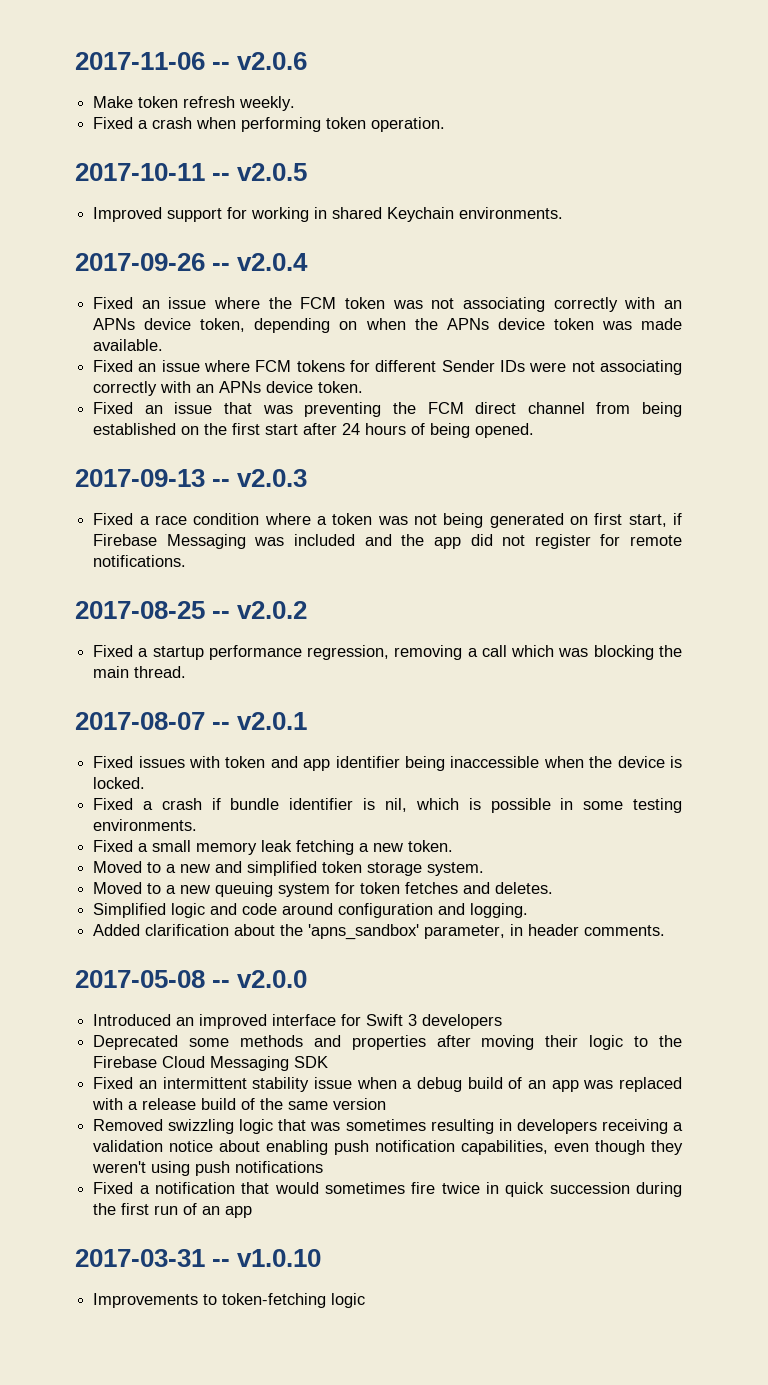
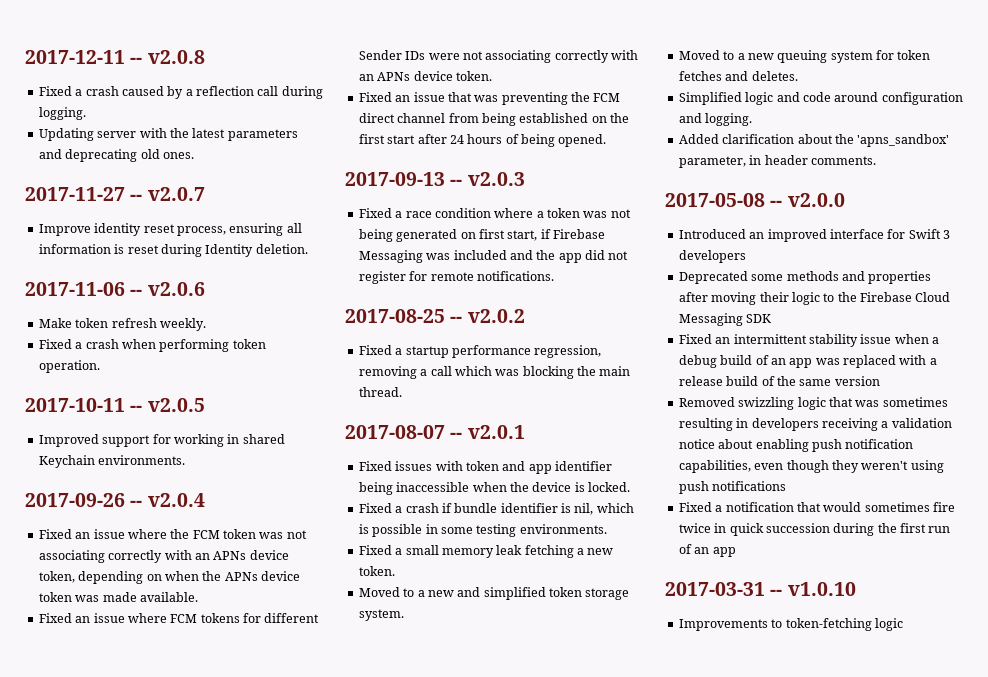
(75, 61) none -> [25,50,205,64] [38,86,323,99] [38,107,86,120] [38,128,298,141] [38,149,194,162] [25,187,205,201] [38,223,302,236] [38,244,308,257] 2017-12-11 -- v2.0.8 // Fixed a crash caused by a reflection call during logging. // Updating server with the latest parameters and deprecating old ones. // 2017-11-27 -- v2.0.7 // Improve identity reset process, ensuring all information is reset during Identity deletion. //

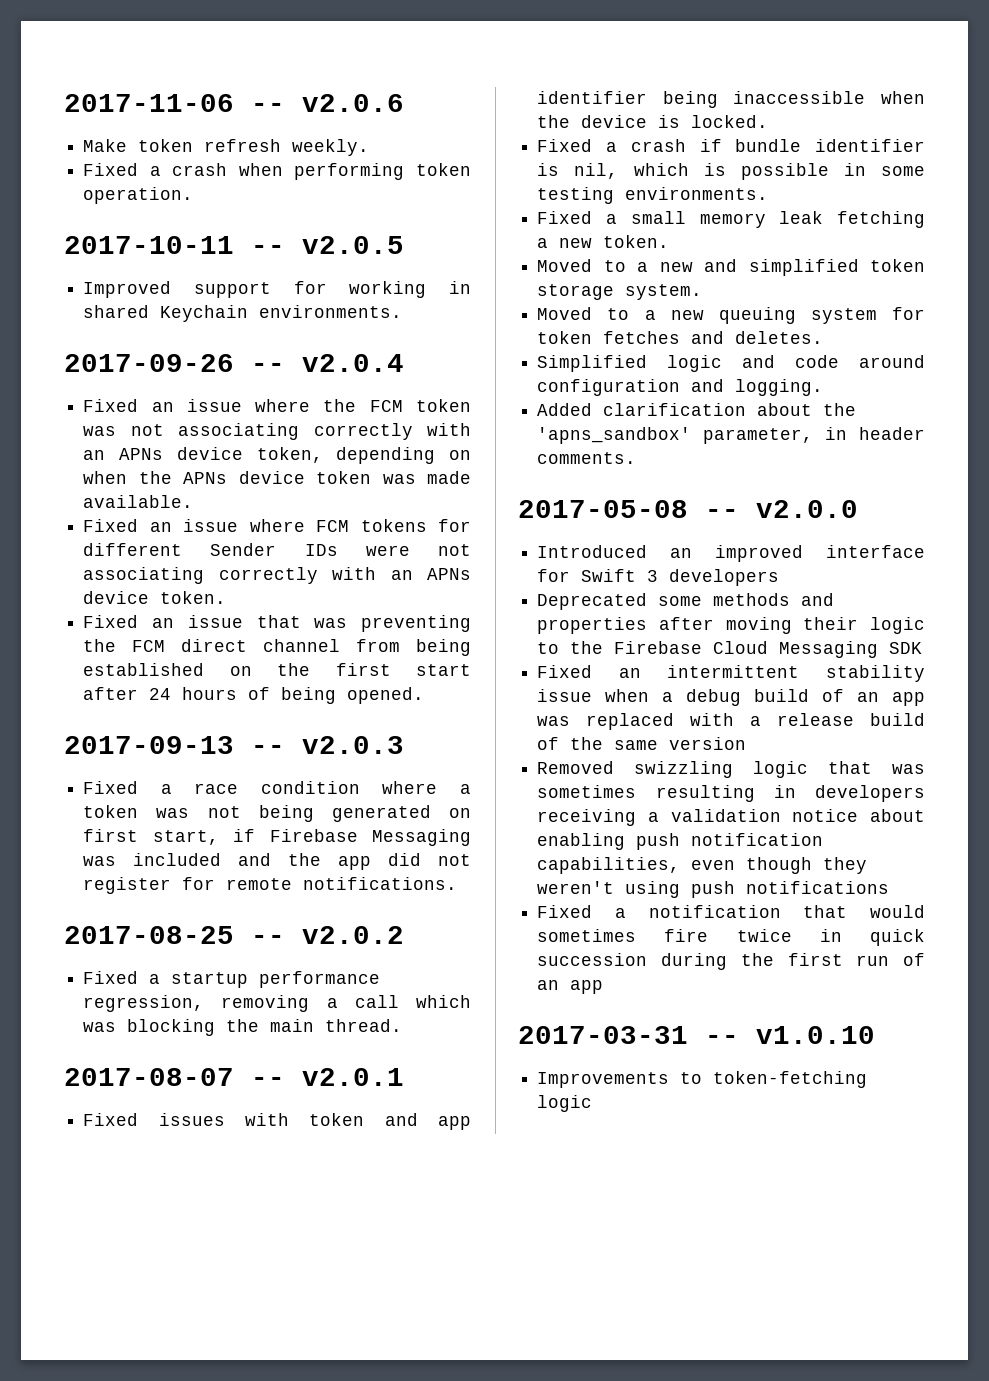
[25,50,205,64] [38,86,323,99] [38,107,86,120] [38,128,298,141] [38,149,194,162] [25,187,205,201] [38,223,302,236] [38,244,308,257] 2017-12-11 -- v2.0.8 // Fixed a crash caused by a reflection call during logging. // Updating server with the latest parameters and deprecating old ones. // 2017-11-27 -- v2.0.7 // Improve identity reset process, ensuring all information is reset during Identity deletion. // -> (64, 103) none

